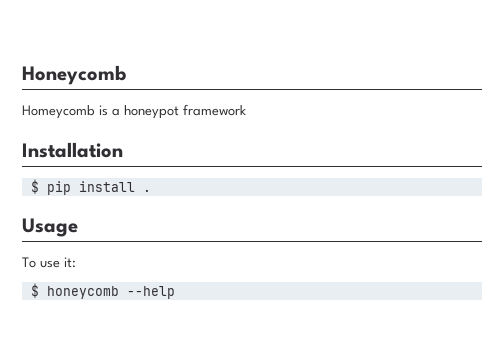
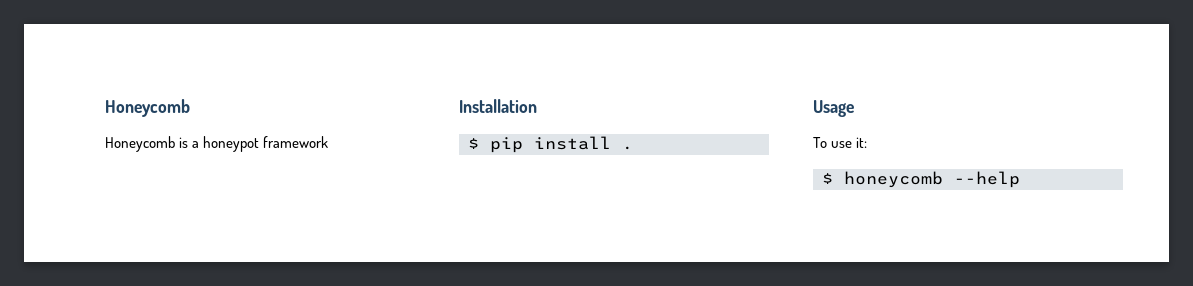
[22,105,95,119] Homeycomb -> [105,136,175,152] Honeycomb

